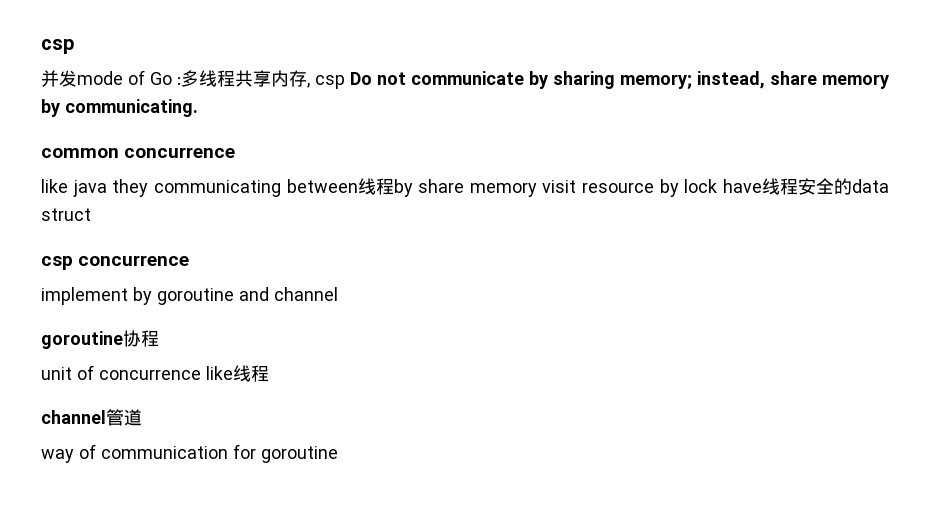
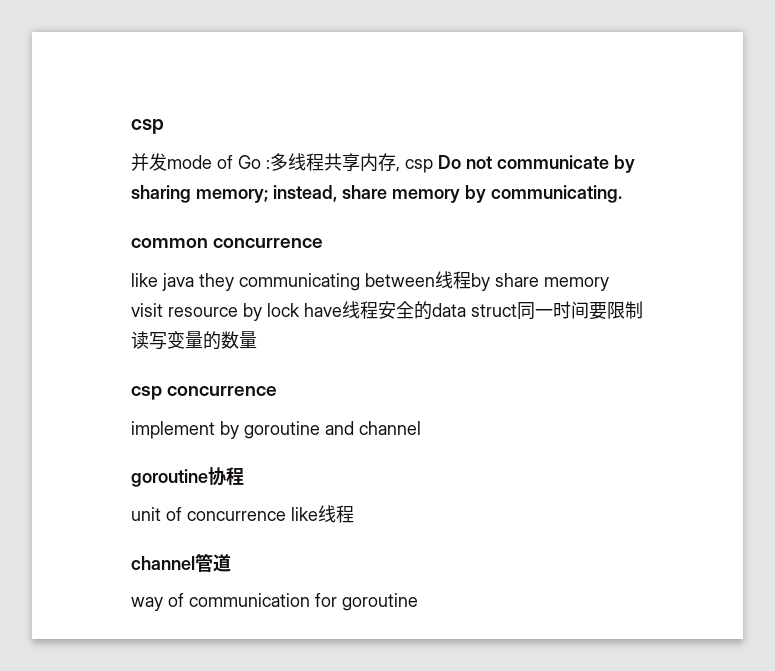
(91, 214) none -> [517,301,643,320] [131,331,257,350] 同一时间要限制读写变量的数量

